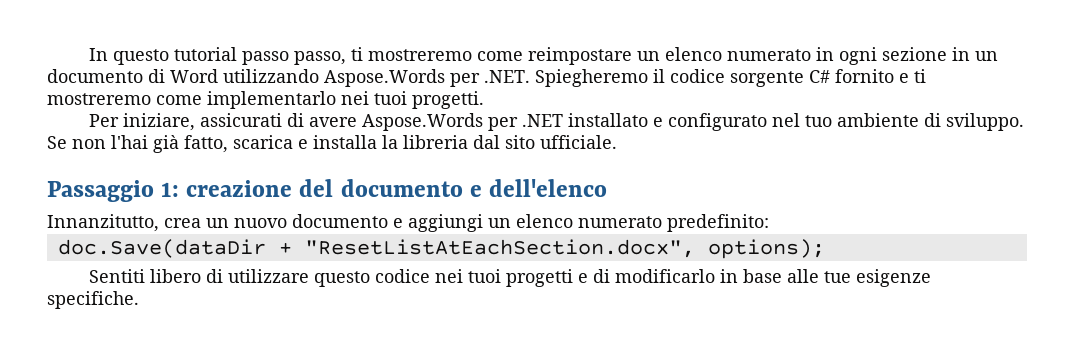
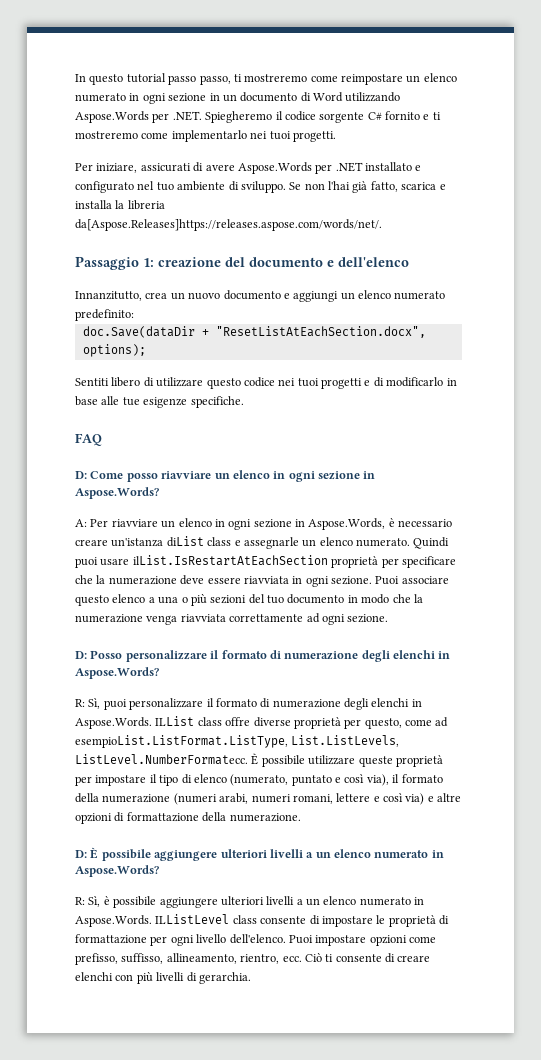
[473,135,617,149] dal sito ufficiale. -> [75,219,382,231] da[Aspose.Releases]https://releases.aspose.com/words/net/.
(139, 300) none -> [75,433,102,446] [75,470,376,482] [75,487,159,499] [75,518,453,530] [75,536,450,549] [75,555,456,568] [75,575,449,587] [75,593,423,606] [75,613,389,625] [75,650,451,662] [75,667,159,679] [75,698,422,710] [75,716,449,729] [75,735,400,748] [75,753,443,767] [75,774,443,786] [75,793,462,805] [75,812,301,824] [75,847,444,861] [75,865,159,877] [75,896,425,908] [75,914,449,927] [75,934,436,946] [75,953,431,965] [75,971,251,984] // FAQ // D: Come posso riavviare un elenco in ogni sezione in Aspose.Words? // A: Per riavviare un elenco in ogni sezione in Aspose.Words, è necessario creare un'istanza diList class e assegnarle un elenco numerato. Quindi puoi usare ilList.IsRestartAtEachSection proprietà per specificare che la numerazione deve essere riavviata in ogni sezione. Puoi associare questo elenco a una o più sezioni del tuo documento in modo che la numerazione venga riavviata correttamente ad ogni sezione. // D: Posso personalizzare il formato di numerazione degli elenchi in Aspose.Words? // R: Sì, puoi personalizzare il formato di numerazione degli elenchi in Aspose.Words. ILList class offre diverse proprietà per questo, come ad esempioList.ListFormat.ListType, List.ListLevels, ListLevel.NumberFormatecc. È possibile utilizzare queste proprietà per impostare il tipo di elenco (numerato, puntato e così via), il formato della numerazione (numeri arabi, numeri romani, lettere e così via) e altre opzioni di formattazione della numerazione. // D: È possibile aggiungere ulteriori livelli a un elenco numerato in Aspose.Words? // R: Sì, è possibile aggiungere ulteriori livelli a un elenco numerato in Aspose.Words. ILListLevel class consente di impostare le proprietà di formattazione per ogni livello dell'elenco. Puoi impostare opzioni come prefisso, suffisso, allineamento, rientro, ecc. Ciò ti consente di creare elenchi con più livelli di gerarchia.

